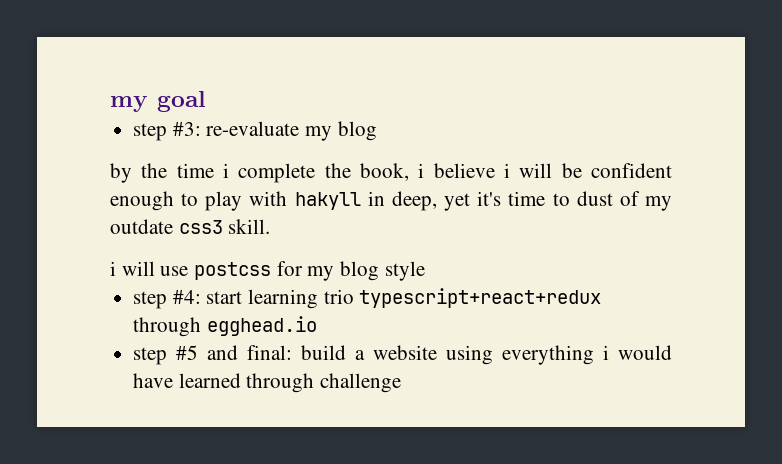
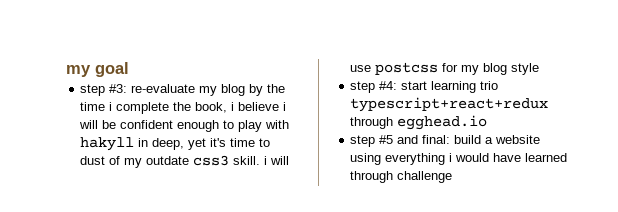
(377, 131) // -> (246, 90) none
(271, 226) // -> (261, 160) none

